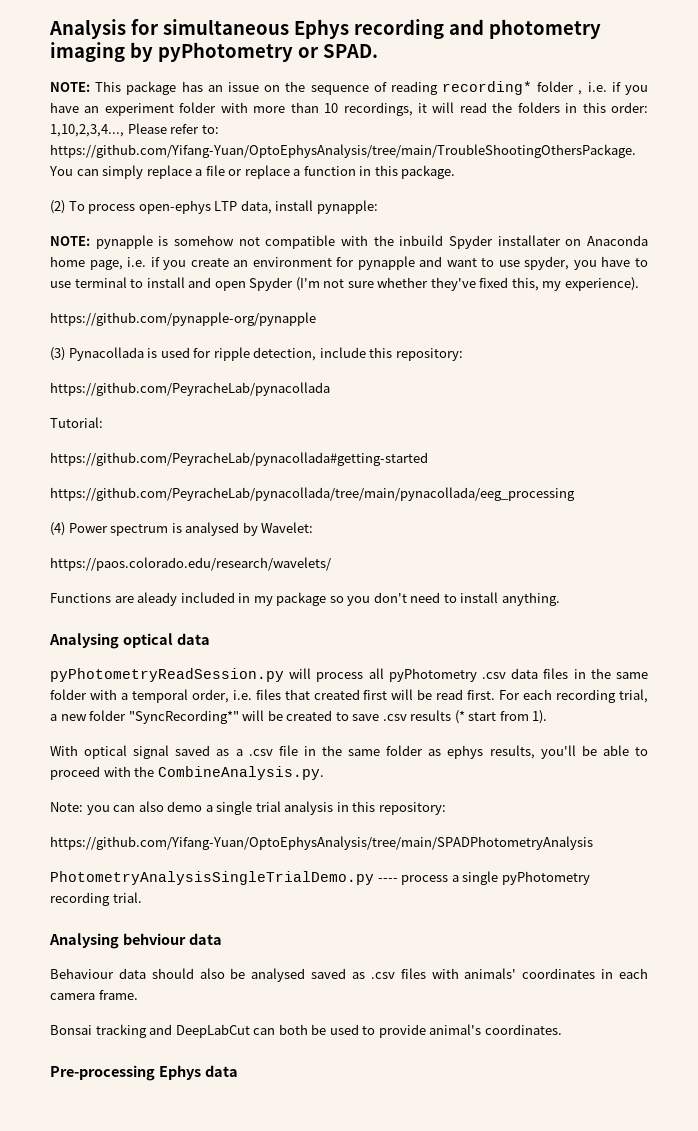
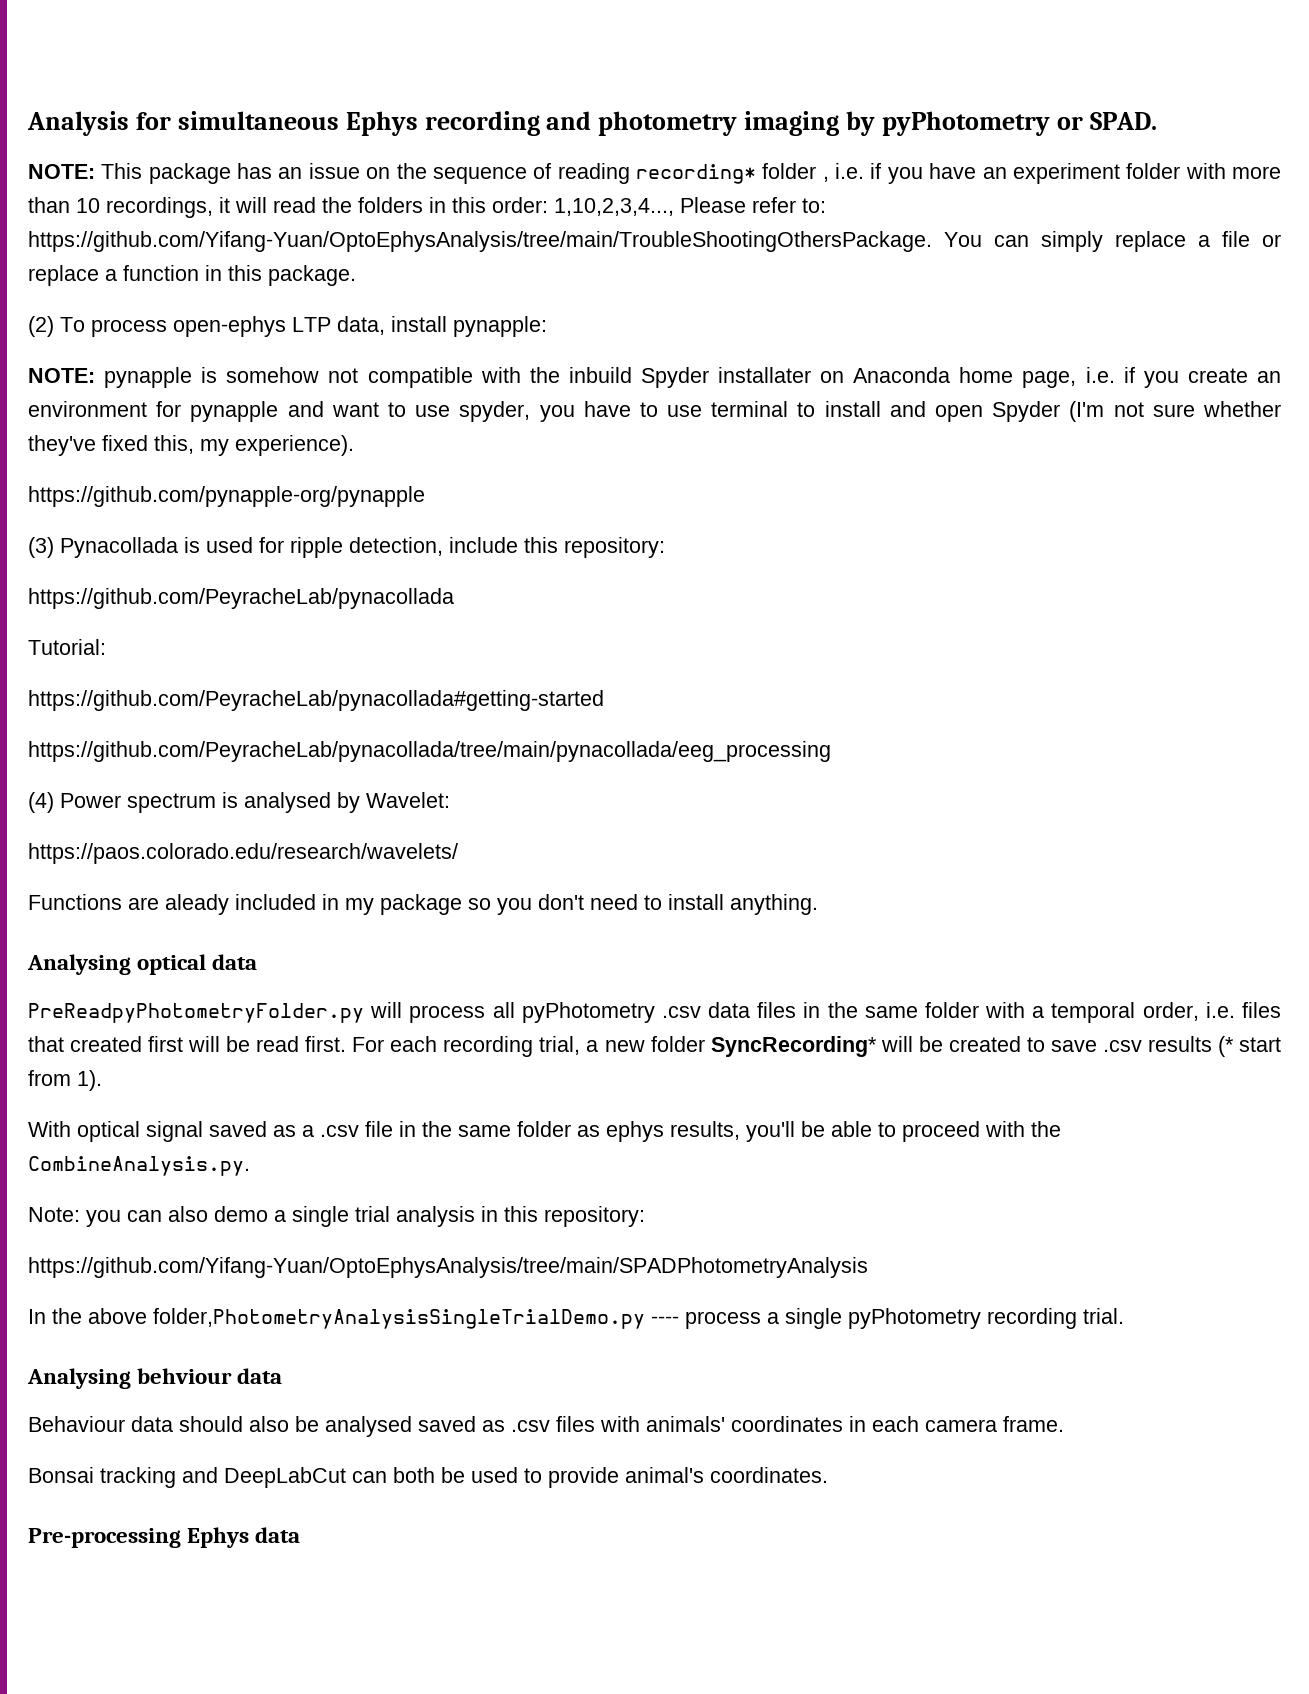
[50,668,284,682] pyPhotometryReadSession.py -> [28,1003,364,1023] PreReadpyPhotometryFolder.py
[128,710,239,724] "SyncRecording*" -> [710,1036,877,1057] SyncRecording*
[50,871,374,885] PhotometryAnalysisSingleTrialDemo.py -> [28,1308,645,1329] In the above folder,PhotometryAnalysisSingleTrialDemo.py

